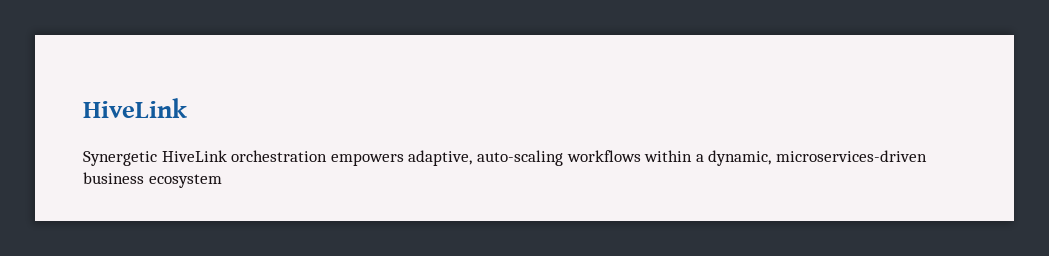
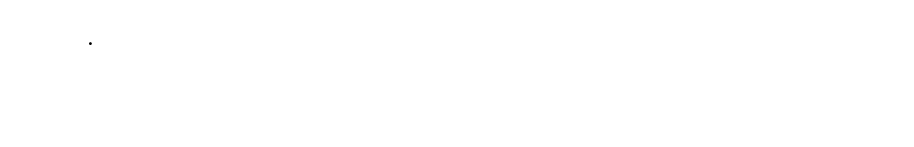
[83,98,187,118] [83,150,927,166] [83,172,222,188] HiveLink // Synergetic HiveLink orchestration empowers adaptive, auto-scaling workflows within a dynamic, microservices-driven business ecosystem -> [88,42,93,45] .

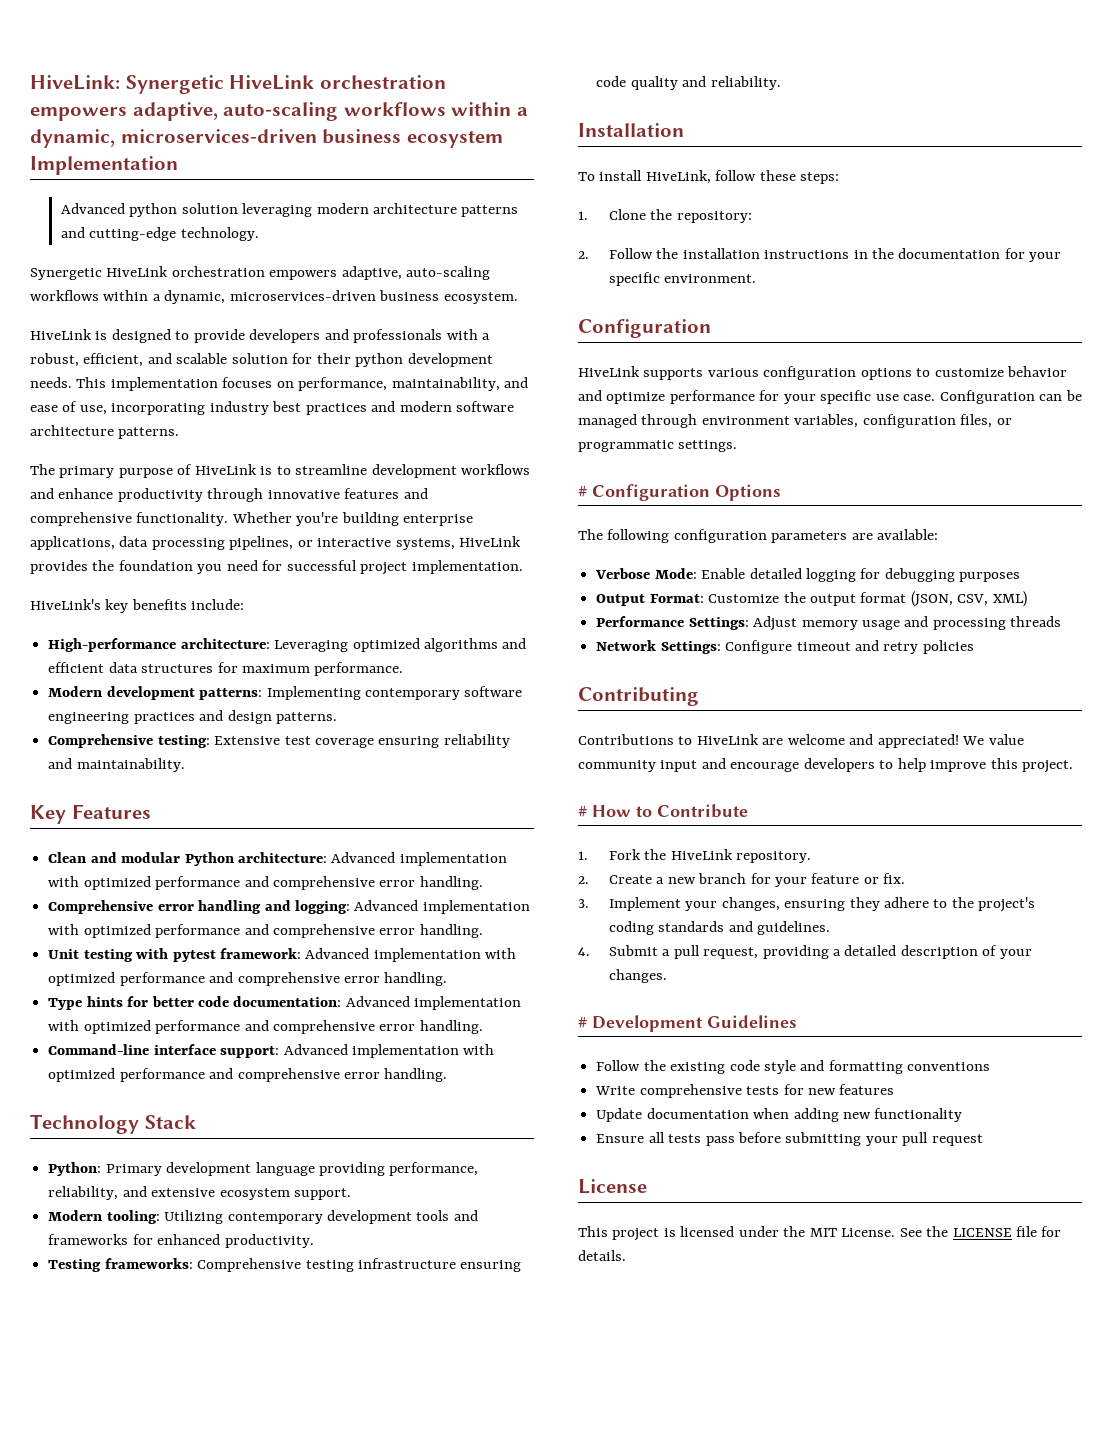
[88,42,93,45] . -> [30,75,446,94] [30,102,528,121] [30,129,503,148] [30,156,178,175] [60,203,519,217] [60,227,259,241] [30,266,491,280] [30,290,518,304] [30,329,491,343] [30,353,493,367] [30,377,529,391] [30,401,515,415] [30,425,180,439] [30,464,531,478] [30,488,428,502] [30,512,474,526] [30,536,522,550] [30,560,523,575] [30,599,245,613] [48,638,527,652] [48,662,404,676] [48,686,523,700] [48,710,337,724] [48,734,510,748] [48,758,185,772] [30,804,151,824] [48,852,507,866] [48,876,483,890] [48,900,530,914] [48,924,483,938] [48,948,517,962] [48,972,448,986] [48,996,522,1010] [48,1020,483,1034] [48,1044,495,1058] [48,1068,448,1082] [30,1114,196,1134] [48,1162,479,1176] [48,1186,351,1200] [48,1210,478,1224] [48,1234,314,1248] [48,1258,522,1272] [596,76,781,90] [578,123,684,137] [578,170,840,184] [578,209,752,223] [578,248,1062,262] [608,272,757,286] [578,319,711,338] [578,366,1068,380] [578,390,1082,404] [578,414,1012,428] [578,440,738,452] [578,484,781,501] [578,529,939,543] [595,568,1021,582] [596,591,1027,607] [596,616,1062,631] [596,640,974,654] [578,687,699,706] [578,734,1024,748] [578,758,1074,773] [578,804,748,818] [578,849,812,863] [578,873,906,887] [578,897,1036,912] [608,921,831,935] [578,945,1032,959] [608,969,667,983] [578,1015,797,1032] [596,1060,991,1074] [595,1084,895,1098] [596,1108,963,1122] [596,1132,983,1146] [578,1179,647,1194] [578,1226,1062,1241] [578,1250,626,1261] HiveLink: Synergetic HiveLink orchestration empowers adaptive, auto-scaling workflows within a dynamic, microservices-driven business ecosystem Implementation // Advanced python solution leveraging modern architecture patterns and cutting-edge technology. // Synergetic HiveLink orchestration empowers adaptive, auto-scaling workflows within a dynamic, microservices-driven business ecosystem. // HiveLink is designed to provide developers and professionals with a robust, efficient, and scalable solution for their python development needs. This implementation focuses on performance, maintainability, and ease of use, incorporating industry best practices and modern software architecture patterns. // The primary purpose of HiveLink is to streamline development workflows and enhance productivity through innovative features and comprehensive functionality. Whether you're building enterprise applications, data processing pipelines, or interactive systems, HiveLink provides the foundation you need for successful project implementation. // HiveLink's key benefits include: // High-performance architecture: Leveraging optimized algorithms and efficient data structures for maximum performance. // Modern development patterns: Implementing contemporary software engineering practices and design patterns. // Comprehensive testing: Extensive test coverage ensuring reliability and maintainability. // Key Features // Clean and modular Python architecture: Advanced implementation with optimized performance and comprehensive error handling. // Comprehensive error handling and logging: Advanced implementation with optimized performance and comprehensive error handling. // Unit testing with pytest framework: Advanced implementation with optimized performance and comprehensive error handling. // Type hints for better code documentation: Advanced implementation with optimized performance and comprehensive error handling. // Command-line interface support: Advanced implementation with optimized performance and comprehensive error handling. // Technology Stack // Python: Primary development language providing performance, reliability, and extensive ecosystem support. // Modern tooling: Utilizing contemporary development tools and frameworks for enhanced productivity. // Testing frameworks: Comprehensive testing infrastructure ensuring code quality and reliability. // Installation // To install HiveLink, follow these steps: // 1. Clone the repository: // 2. Follow the installation instructions in the documentation for your specific environment. // Configuration // HiveLink supports various configuration options to customize behavior and optimize performance for your specific use case. Configuration can be managed through environment variables, configuration files, or programmatic settings. // # Configuration Options // The following configuration parameters are available: // Verbose Mode: Enable detailed logging for debugging purposes // Output Format: Customize the output format (JSON, CSV, XML) // Performance Settings: Adjust memory usage and processing threads // Network Settings: Configure timeout and retry policies // Contributing // Contributions to HiveLink are welcome and appreciated! We value community input and encourage developers to help improve this project. // # How to Contribute // 1. Fork the HiveLink repository. // 2. Create a new branch for your feature or fix. // 3. Implement your changes, ensuring they adhere to the project's coding standards and guidelines. // 4. Submit a pull request, providing a detailed description of your changes. // # Development Guidelines // Follow the existing code style and formatting conventions // Write comprehensive tests for new features // Update documentation when adding new functionality // Ensure all tests pass before submitting your pull request // License // This project is licensed under the MIT License. See the LICENSE file for details.

